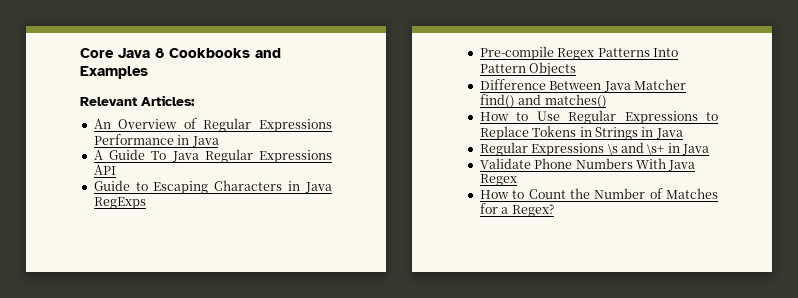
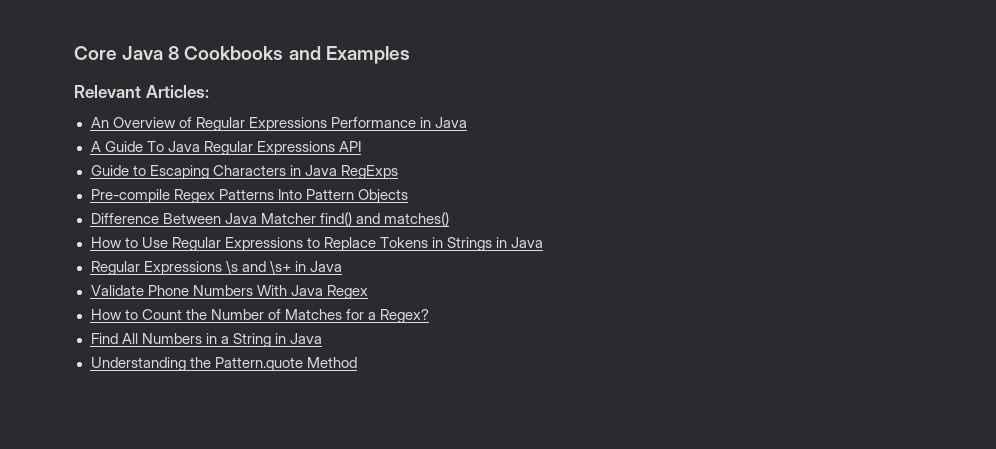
(554, 210) none -> [90,333,322,347] [90,357,357,371] // Find All Numbers in a String in Java // Understanding the Pattern.quote Method

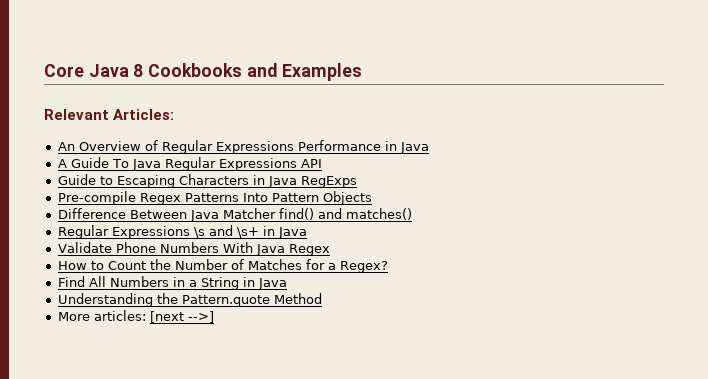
[90,237,544,251] // How to Use Regular Expressions to Replace Tokens in Strings in Java -> (412, 214) none
(357, 362) none -> [57,310,214,323] // More articles: [next -->]

